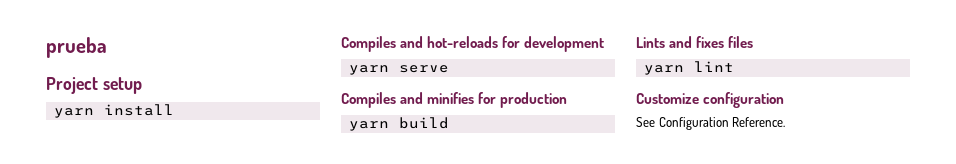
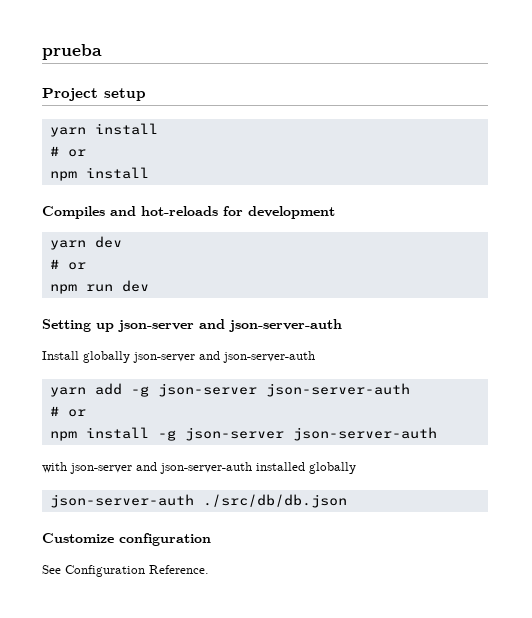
(174, 110) none -> [49,146,86,157] [49,167,149,181] // # or // npm install
[398,65,449,73] [341,92,568,108] [348,117,449,131] [636,36,754,48] [643,61,734,75] serve // Compiles and minifies for production // yarn build // Lints and fixes files // yarn lint -> [94,236,122,248] [49,259,86,270] [49,280,149,294] [42,319,342,332] [42,351,315,363] [49,383,410,397] [49,406,86,417] [49,427,437,441] [42,462,356,474] [49,494,347,508] dev // # or // npm run dev // Setting up json-server and json-server-auth // Install globally json-server and json-server-auth // yarn add -g json-server json-server-auth // # or // npm install -g json-server json-server-auth // with json-server and json-server-auth installed globally // json-server-auth ./src/db/db.json

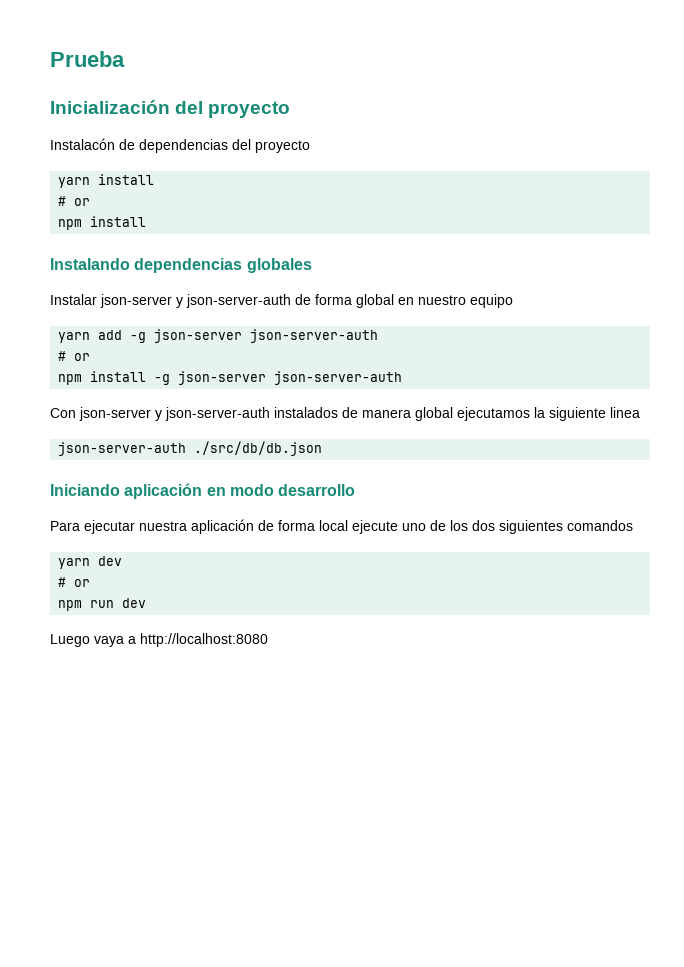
[42,44,102,60] [42,88,146,101] prueba // Project setup -> [50,51,125,67] [50,100,291,118] [50,138,310,153] Prueba // Inicialización del proyecto // Instalacón de dependencias del proyecto
[42,206,335,219] [49,236,122,250] [49,259,86,270] [49,280,149,294] [42,319,342,332] [42,351,315,363] Compiles and hot-reloads for development // yarn dev // # or // npm run dev // Setting up json-server and json-server-auth // Install globally json-server and json-server-auth -> [50,258,312,273] [50,294,513,308] Instalando dependencias globales // Instalar json-server y json-server-auth de forma global en nuestro equipo
[42,462,356,474] [49,494,347,508] [42,533,211,546] [42,565,209,577] with json-server and json-server-auth installed globally // json-server-auth ./src/db/db.json // Customize configuration // See Configuration Reference. -> [50,407,640,421] [58,441,323,456] [50,483,356,499] [50,519,633,534] [58,556,123,569] [58,577,91,587] [58,598,147,611] [50,633,268,647] Con json-server y json-server-auth instalados de manera global ejecutamos la siguiente linea // json-server-auth ./src/db/db.json // Iniciando aplicación en modo desarrollo // Para ejecutar nuestra aplicación de forma local ejecute uno de los dos siguientes comandos // yarn dev // # or // npm run dev // Luego vaya a http://localhost:8080

